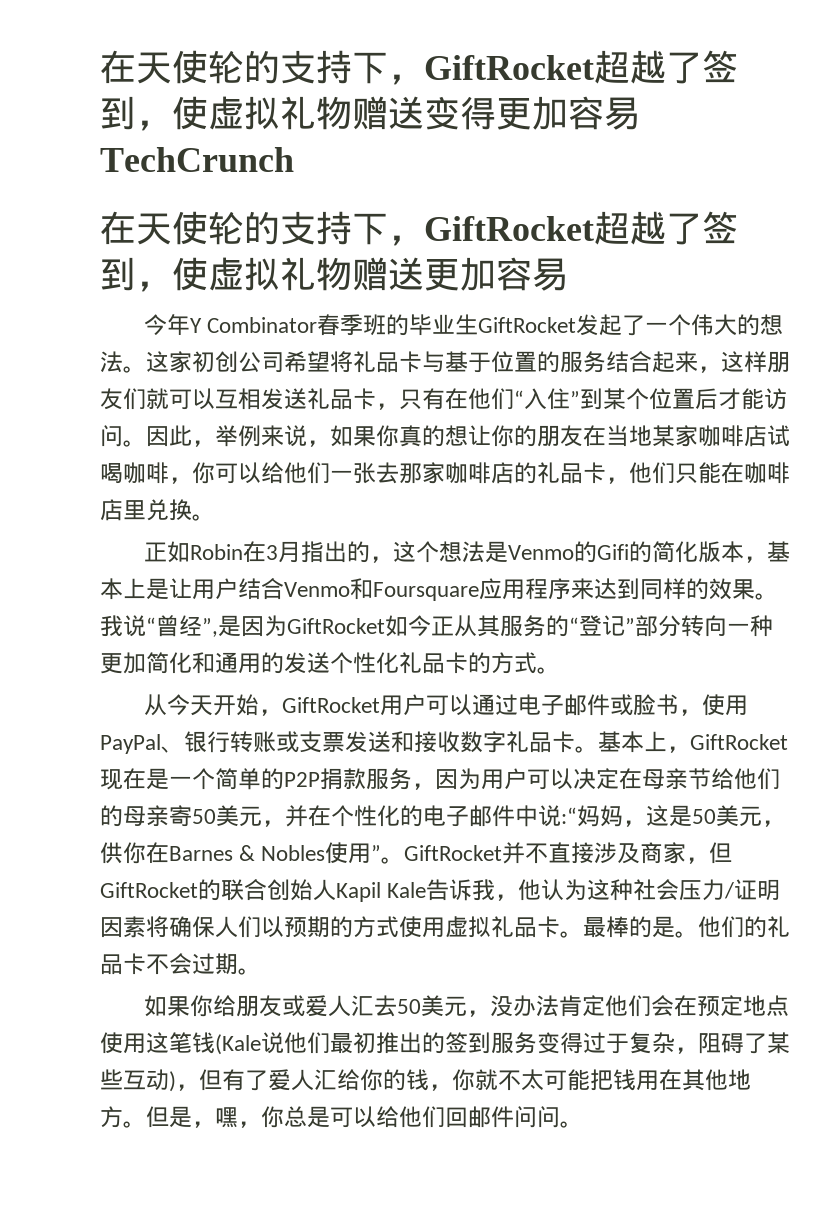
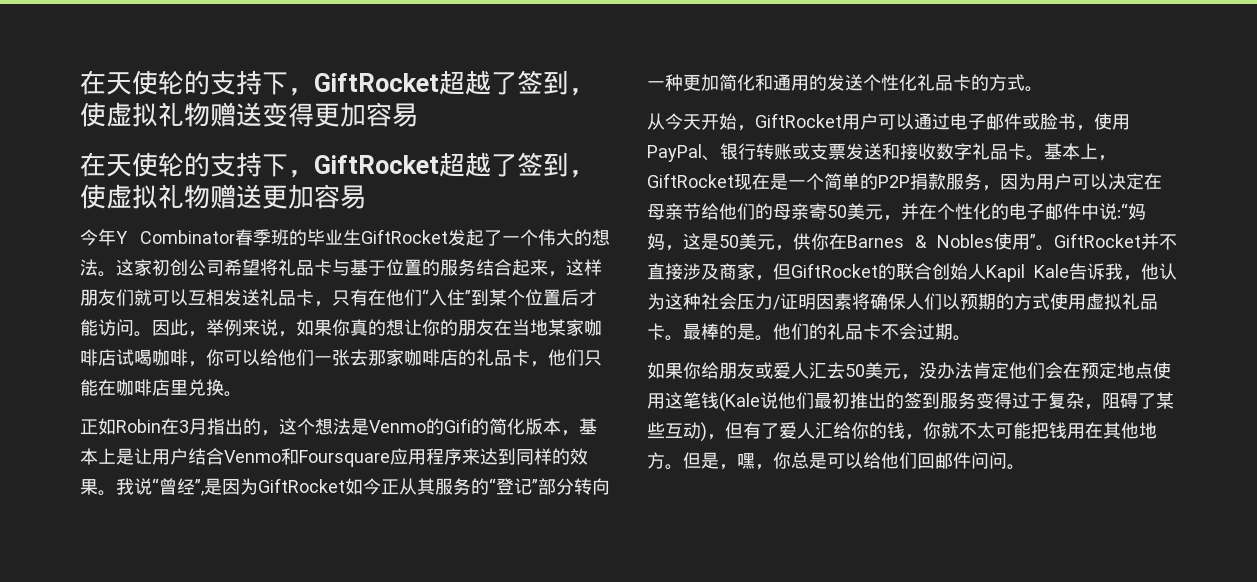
[100,147,294,172] TechCrunch -> (418, 115) none

